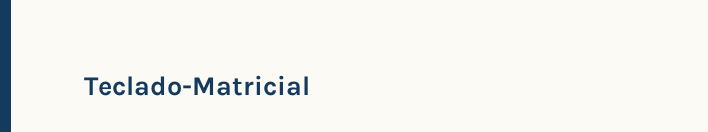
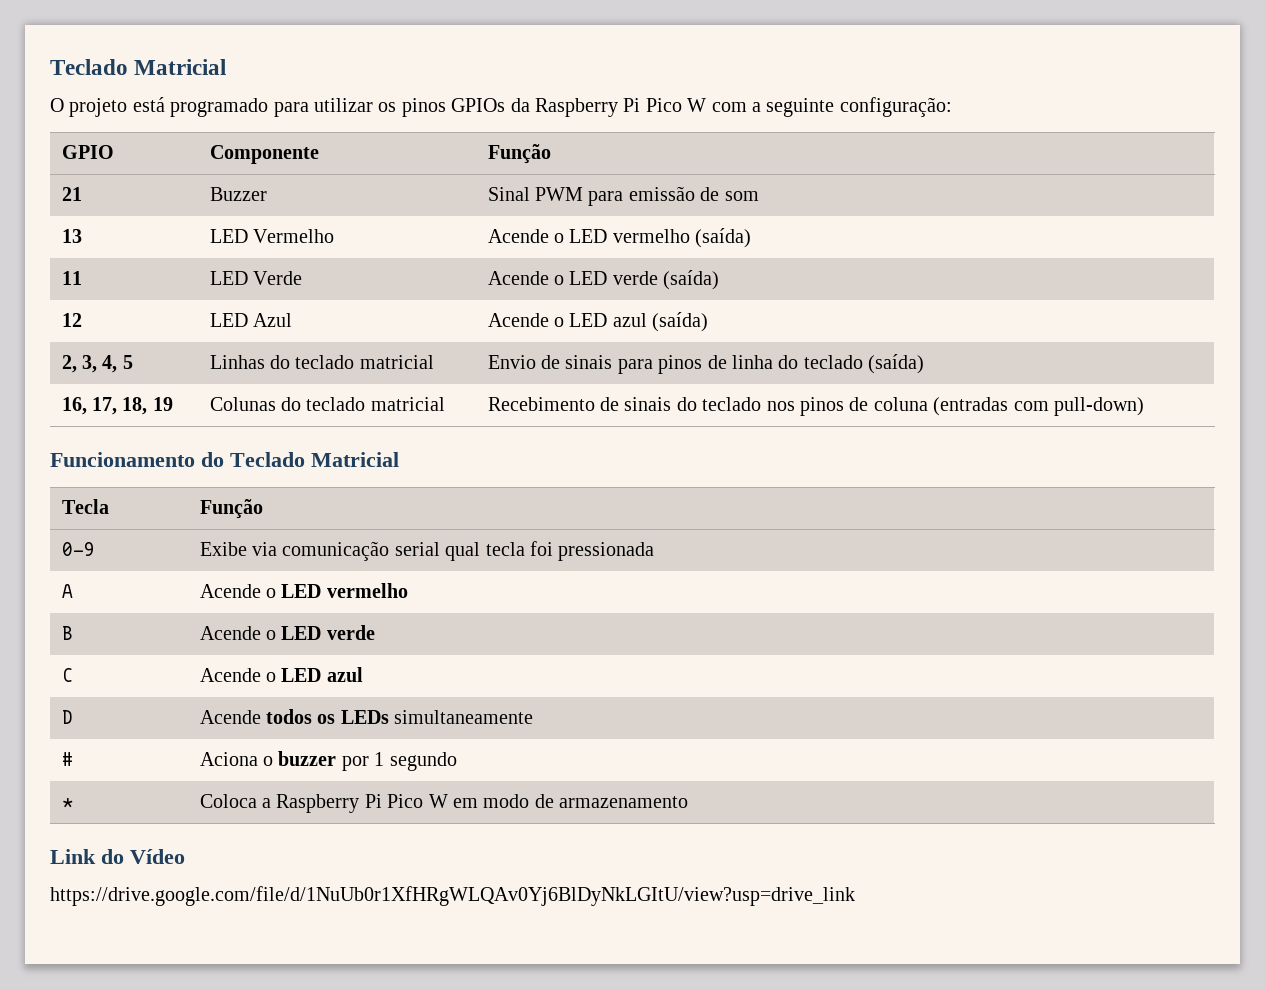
[84,75,310,96] Teclado-Matricial -> [50,59,227,75] [50,97,952,117] [61,145,114,159] [209,145,319,164] [487,144,551,164] [61,187,82,201] [209,187,267,201] [487,186,759,206] [61,229,82,243] [209,229,334,243] [487,228,752,248] [61,271,82,285] [209,271,302,285] [487,270,720,290] [61,313,82,327] [209,313,292,327] [487,312,709,332] [61,355,133,373] [209,355,434,369] [487,354,925,374] [61,397,173,415] [209,397,445,411] [487,397,1144,416] [50,452,399,467] [61,499,109,514] [199,499,263,519] [61,542,95,556] [199,541,655,561] [61,584,73,598] [199,583,408,598] [61,626,73,640] [199,625,375,640] [61,668,73,682] [199,667,363,682] [61,710,73,724] [199,709,534,724] [61,752,73,766] [199,751,457,771] [61,798,73,808] [199,794,689,813] [50,849,185,864] [50,886,855,906] Teclado Matricial // O projeto está programado para utilizar os pinos GPIOs da Raspberry Pi Pico W com a seguinte configuração: // GPIO | Componente | Função // 21 | Buzzer | Sinal PWM para emissão de som // 13 | LED Vermelho | Acende o LED vermelho (saída) // 11 | LED Verde | Acende o LED verde (saída) // 12 | LED Azul | Acende o LED azul (saída) // 2, 3, 4, 5 | Linhas do teclado matricial | Envio de sinais para pinos de linha do teclado (saída) // 16, 17, 18, 19 | Colunas do teclado matricial | Recebimento de sinais do teclado nos pinos de coluna (entradas com pull-down) // Funcionamento do Teclado Matricial // Tecla | Função // 0-9 | Exibe via comunicação serial qual tecla foi pressionada // A | Acende o LED vermelho // B | Acende o LED verde // C | Acende o LED azul // D | Acende todos os LEDs simultaneamente // # | Aciona o buzzer por 1 segundo // * | Coloca a Raspberry Pi Pico W em modo de armazenamento // Link do Vídeo // https://drive.google.com/file/d/1NuUb0r1XfHRgWLQAv0Yj6BlDyNkLGItU/view?usp=drive_link

